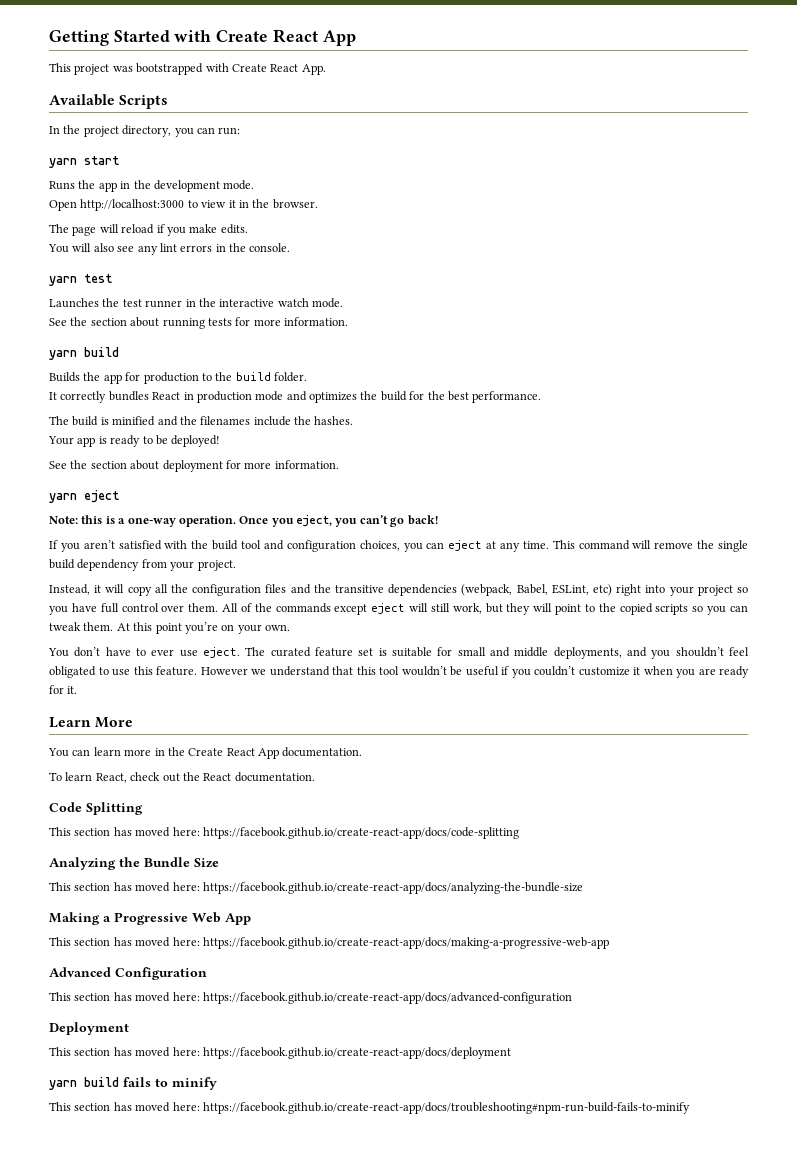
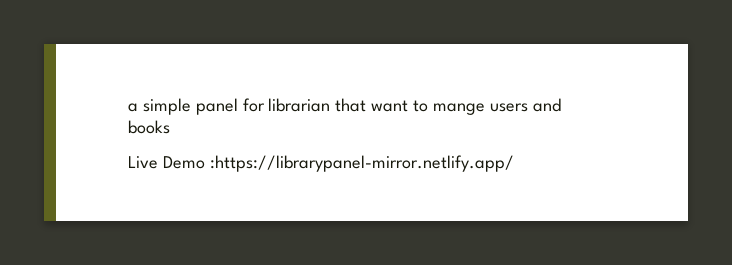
[49,29,356,46] [49,63,326,75] [49,94,169,109] [49,125,241,137] [49,156,119,168] [49,180,255,192] [49,199,318,211] [49,224,248,236] [48,243,291,255] [49,274,112,286] [49,298,343,308] [49,317,348,329] [49,347,119,360] [49,372,307,384] [49,391,542,403] [49,416,354,426] [48,435,221,447] [49,460,339,472] [49,490,119,503] [49,515,438,527] [49,540,749,552] [49,559,236,571] [49,584,749,596] [49,603,749,615] [49,622,290,634] [48,647,749,659] [49,666,749,678] [49,685,78,694] [49,717,134,728] [48,747,363,759] [49,772,315,783] [49,802,143,815] [49,827,519,839] [49,857,219,870] [49,882,583,894] [49,912,251,925] [49,937,609,949] [49,967,207,980] [49,992,572,1004] [49,1022,129,1035] [49,1047,511,1059] [49,1077,217,1090] [49,1102,690,1114] Getting Started with Create React App // This project was bootstrapped with Create React App. // Available Scripts // In the project directory, you can run: // yarn start // Runs the app in the development mode. // Open http://localhost:3000 to view it in the browser. // The page will reload if you make edits. // You will also see any lint errors in the console. // yarn test // Launches the test runner in the interactive watch mode. // See the section about running tests for more information. // yarn build // Builds the app for production to the build folder. // It correctly bundles React in production mode and optimizes the build for the best performance. // The build is minified and the filenames include the hashes. // Your app is ready to be deployed! // See the section about deployment for more information. // yarn eject // Note: this is a one-way operation. Once you eject, you can’t go back! // If you aren’t satisfied with the build tool and configuration choices, you can eject at any time. This command will remove the single build dependency from your project. // Instead, it will copy all the configuration files and the transitive dependencies (webpack, Babel, ESLint, etc) right into your project so you have full control over them. All of the commands except eject will still work, but they will point to the copied scripts so you can tweak them. At this point you’re on your own. // You don’t have to ever use eject. The curated feature set is suitable for small and middle deployments, and you shouldn’t feel obligated to use this feature. However we understand that this tool wouldn’t be useful if you couldn’t customize it when you are ready for it. // Learn More // You can learn more in the Create React App documentation. // To learn React, check out the React documentation. // Code Splitting // This section has moved here: https://facebook.github.io/create-react-app/docs/code-splitting // Analyzing the Bundle Size // This section has moved here: https://facebook.github.io/create-react-app/docs/analyzing-the-bundle-size // Making a Progressive Web App // This section has moved here: https://facebook.github.io/create-react-app/docs/making-a-progressive-web-app // Advanced Configuration // This section has moved here: https://facebook.github.io/create-react-app/docs/advanced-configuration // Deployment // This section has moved here: https://facebook.github.io/create-react-app/docs/deployment // yarn build fails to minify // This section has moved here: https://facebook.github.io/create-react-app/docs/troubleshooting#npm-run-build-fails-to-minify -> [128,98,561,115] [128,120,170,134] [128,155,514,172] a simple panel for librarian that want to mange users and books // Live Demo :https://librarypanel-mirror.netlify.app/

